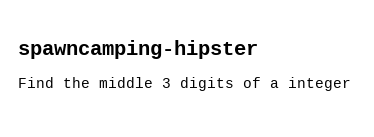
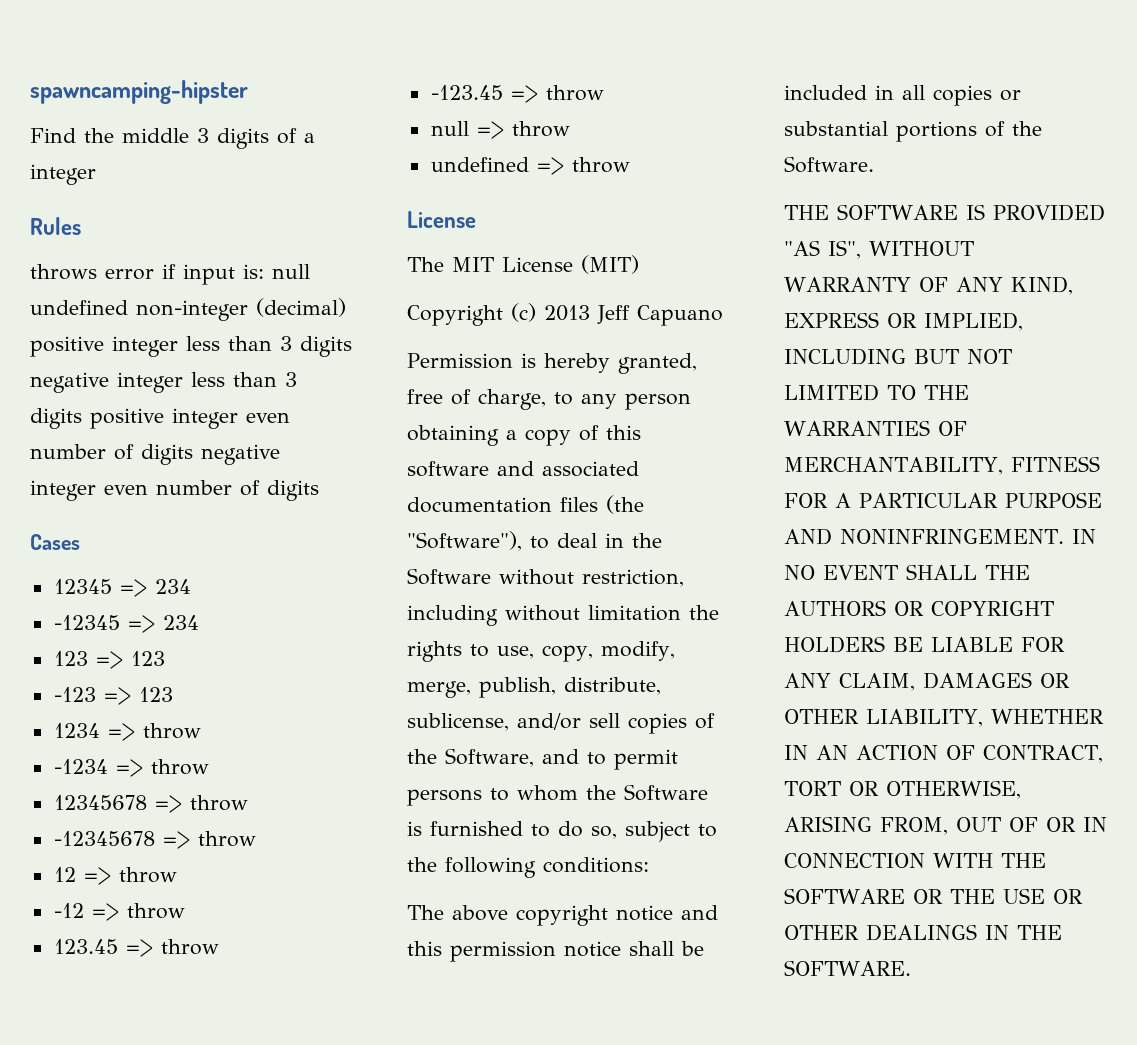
(351, 84) none -> [30,217,81,235] [30,264,310,285] [30,298,346,321] [30,336,352,357] [30,372,297,393] [30,408,290,429] [30,444,280,465] [30,480,319,501] [30,534,80,550] [53,579,191,597] [53,615,199,633] [53,651,165,669] [53,687,173,705] [53,723,201,741] [53,759,209,777] [53,795,248,813] [53,831,256,849] [53,867,177,885] [53,903,185,921] [53,939,219,957] [430,85,604,103] [430,121,570,139] [430,157,630,175] [407,211,476,228] [407,255,639,274] [407,303,723,326] [407,353,697,374] [407,389,691,410] [407,425,641,446] [407,461,639,477] [407,495,644,514] [407,531,662,551] [407,568,684,587] [407,605,719,626] [407,641,675,662] [407,677,661,698] [407,713,715,734] [407,748,678,770] [407,784,708,806] [407,821,717,842] [407,857,649,878] [407,905,718,926] [407,941,704,962] [784,85,1021,106] [784,121,1042,142] [784,156,874,173] [784,204,1105,221] [784,240,974,259] [784,276,1073,295] [784,312,1023,331] [784,348,1012,365] [784,384,969,401] [784,420,967,436] [784,456,1100,475] [784,492,1102,508] [784,528,1096,545] [784,564,1030,580] [784,600,1054,616] [784,636,1065,653] [784,672,1070,691] [784,709,1104,727] [784,745,1103,763] [784,780,1021,799] [784,816,1107,835] [784,853,1046,868] [784,888,1083,904] [784,924,1062,941] [784,960,911,976] // Rules // throws error if input is: null undefined non-integer (decimal) positive integer less than 3 digits negative integer less than 3 digits positive integer even number of digits negative integer even number of digits // Cases // 12345 => 234 // -12345 => 234 // 123 => 123 // -123 => 123 // 1234 => throw // -1234 => throw // 12345678 => throw // -12345678 => throw // 12 => throw // -12 => throw // 123.45 => throw // -123.45 => throw // null => throw // undefined => throw // License // The MIT License (MIT) // Copyright (c) 2013 Jeff Capuano // Permission is hereby granted, free of charge, to any person obtaining a copy of this software and associated documentation files (the "Software"), to deal in the Software without restriction, including without limitation the rights to use, copy, modify, merge, publish, distribute, sublicense, and/or sell copies of the Software, and to permit persons to whom the Software is furnished to do so, subject to the following conditions: // The above copyright notice and this permission notice shall be included in all copies or substantial portions of the Software. // THE SOFTWARE IS PROVIDED "AS IS", WITHOUT WARRANTY OF ANY KIND, EXPRESS OR IMPLIED, INCLUDING BUT NOT LIMITED TO THE WARRANTIES OF MERCHANTABILITY, FITNESS FOR A PARTICULAR PURPOSE AND NONINFRINGEMENT. IN NO EVENT SHALL THE AUTHORS OR COPYRIGHT HOLDERS BE LIABLE FOR ANY CLAIM, DAMAGES OR OTHER LIABILITY, WHETHER IN AN ACTION OF CONTRACT, TORT OR OTHERWISE, ARISING FROM, OUT OF OR IN CONNECTION WITH THE SOFTWARE OR THE USE OR OTHER DEALINGS IN THE SOFTWARE.

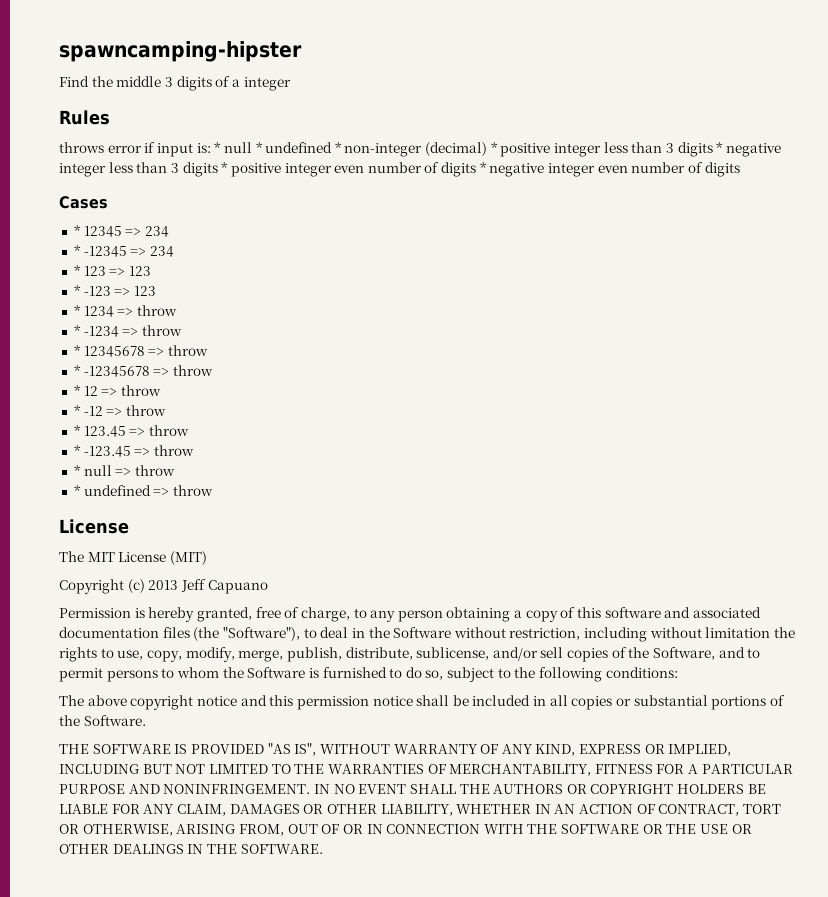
[272,264,310,279] [30,300,128,315] null undefined -> [214,142,342,153] * null * undefined *
(346, 307) none -> [490,142,498,153] *
(352, 346) none -> [716,142,724,153] *
(82, 418) none -> [221,162,229,173] *
(193, 454) none -> [479,162,487,173] *
(80, 542) none -> [73,225,81,236] *
(191, 586) none -> [73,245,81,256] *
(199, 622) none -> [73,265,81,276] *
(165, 658) none -> [73,285,81,296] *
(173, 694) none -> [73,305,81,316] *
(201, 731) none -> [73,325,81,336] *
(209, 767) none -> [73,345,81,356] *
(248, 803) none -> [73,365,81,376] *
(256, 839) none -> [73,385,81,396] *
(177, 875) none -> [73,405,81,416] *
(185, 911) none -> [73,425,81,436] *
(219, 947) none -> [73,445,81,456] *
(604, 93) none -> [73,465,81,476] *
(570, 129) none -> [73,485,81,496] *

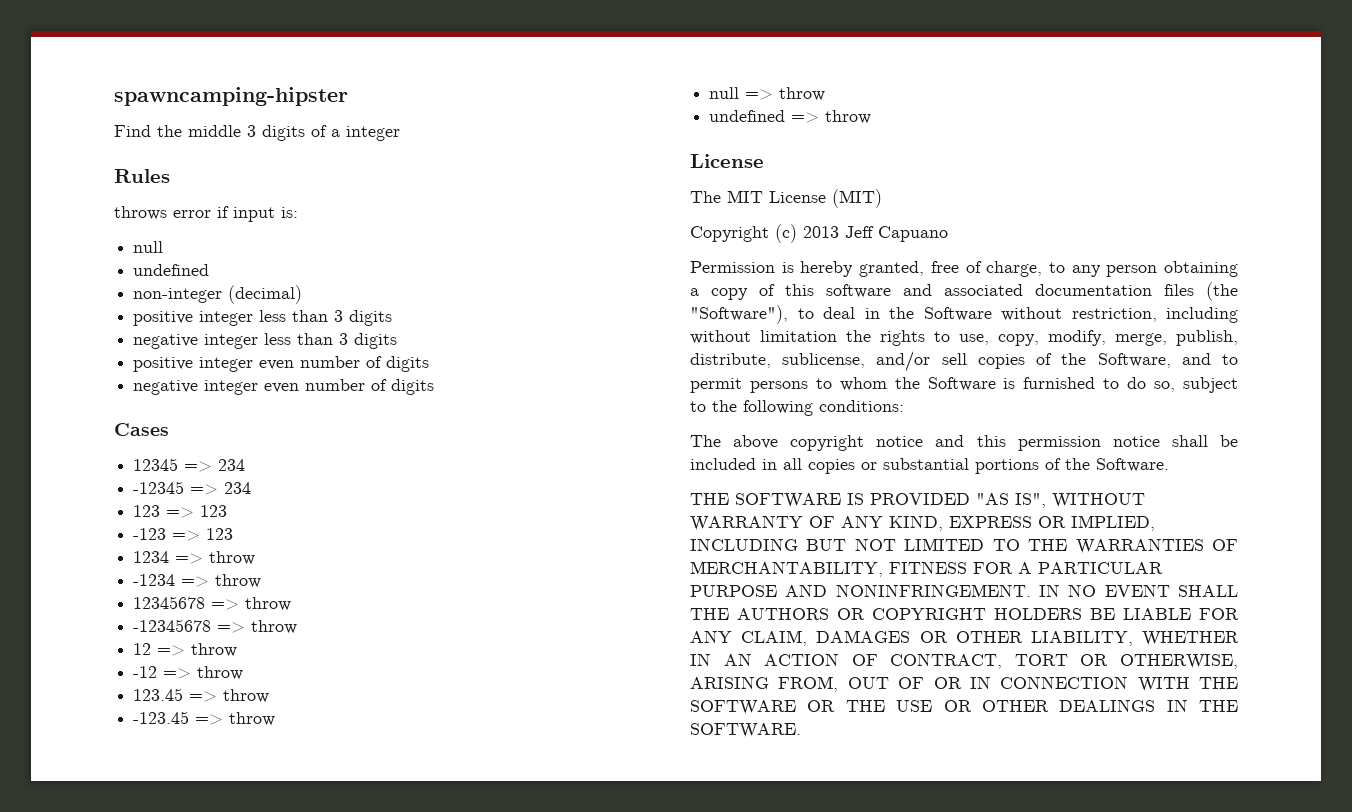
[214,142,342,153] * null * undefined * -> [133,241,164,253] [133,264,210,276] // null // undefined //
[490,142,498,153] * -> (303, 294) //
[716,142,724,153] * -> (393, 318) //
[221,162,229,173] * -> (398, 341) //
[479,162,487,173] * -> (430, 364) //
[73,225,81,236] * -> (169, 429) none
[73,245,81,256] * -> (246, 465) none
[73,265,81,276] * -> (252, 488) none
[73,285,81,296] * -> (228, 511) none
[73,305,81,316] * -> (234, 534) none
[73,325,81,336] * -> (256, 558) none
[73,345,81,356] * -> (262, 581) none
[73,365,81,376] * -> (292, 604) none
[73,385,81,396] * -> (298, 627) none
[73,405,81,416] * -> (238, 650) none
[73,425,81,436] * -> (244, 673) none
[73,445,81,456] * -> (270, 696) none
[73,465,81,476] * -> (276, 719) none
[73,485,81,496] * -> (826, 94) none

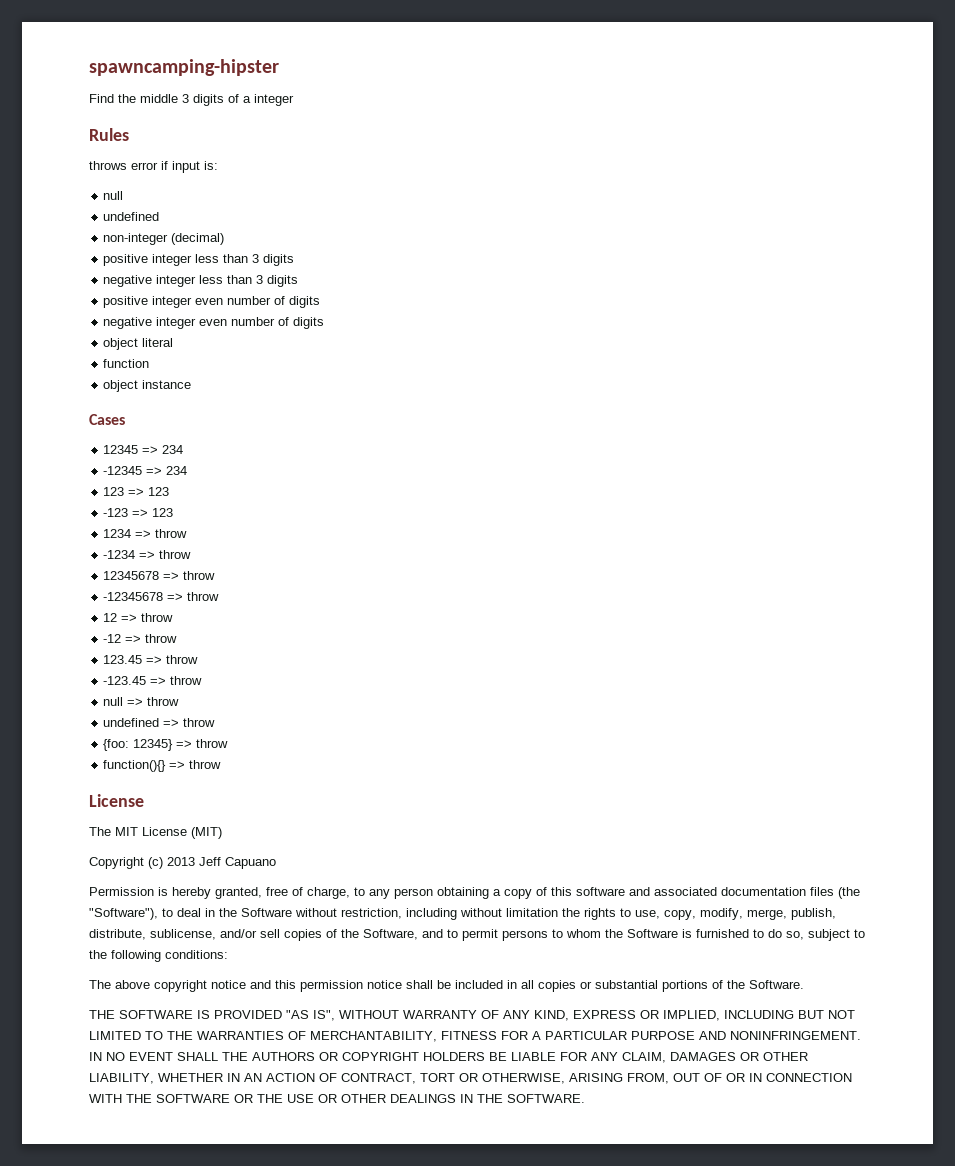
(435, 387) none -> [103,338,174,350] [103,359,150,368] [103,380,192,392] // object literal // function // object instance
(872, 117) none -> [103,739,229,751] [103,760,222,772] // {foo: 12345} => throw // function(){} => throw

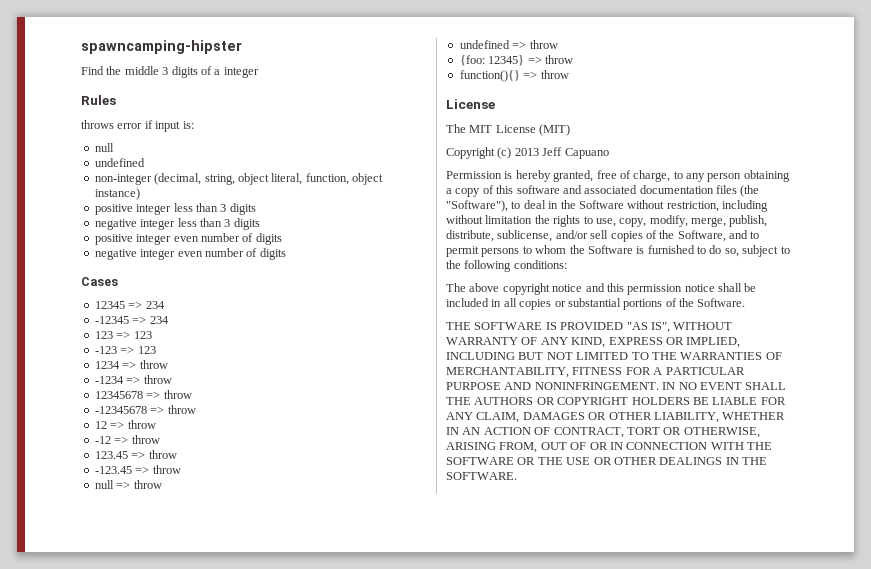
[171,233,225,245] (decimal) -> [154,173,383,185] [94,188,140,200] (decimal, string, object literal, function, object instance)
[103,338,174,350] [103,359,150,368] [103,380,192,392] // object literal // function // object instance -> (286, 254) none

